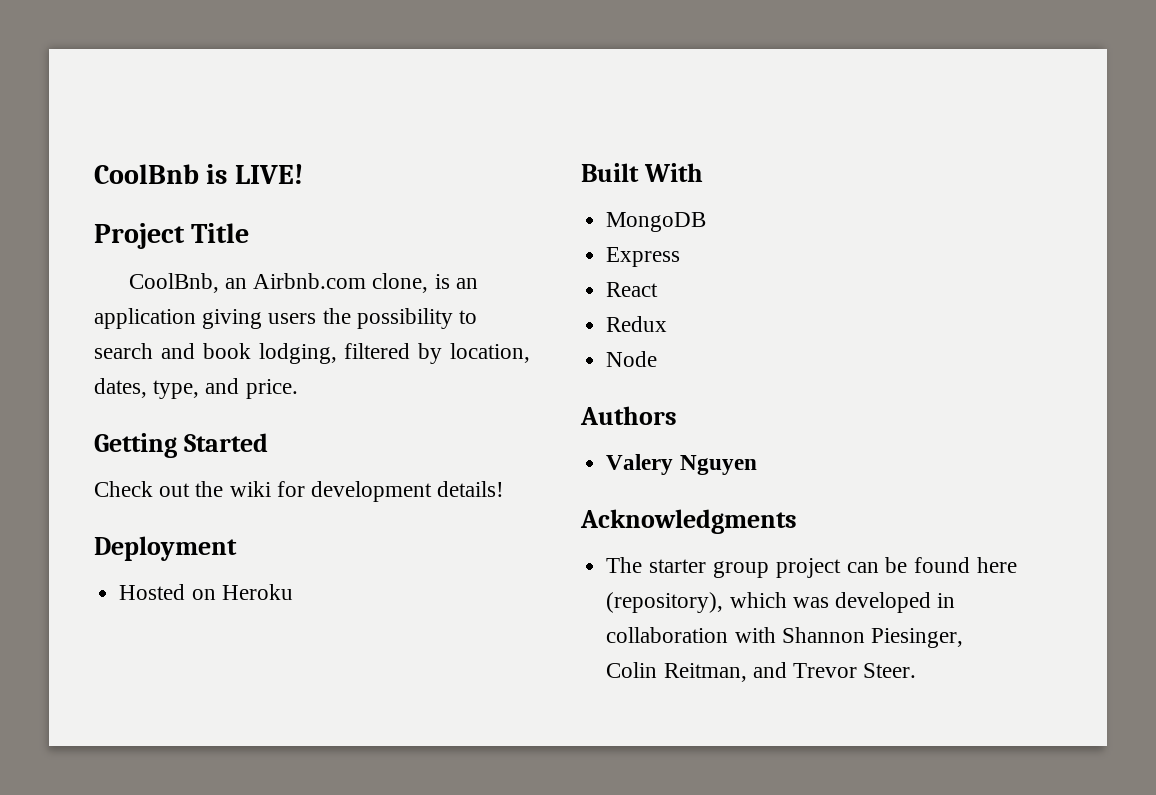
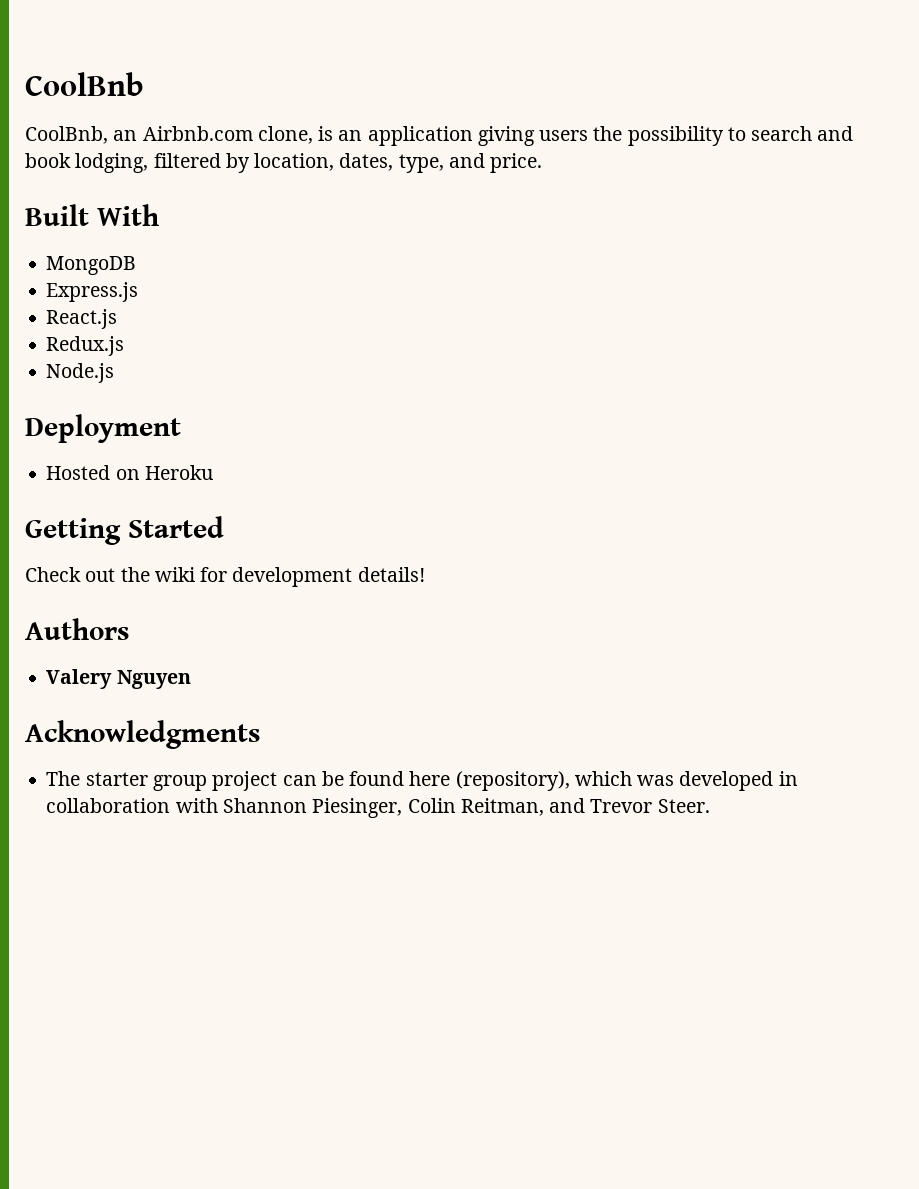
[206,164,303,184] [94,223,250,249] is LIVE! // Project Title -> (144, 84) none
(298, 389) none -> [25,204,159,226] [46,256,137,275] [46,282,139,302] [46,309,118,329] [46,336,125,356] [46,363,115,383] [25,414,181,443] [46,465,213,480] // Built With // MongoDB // Express.js // React.js // Redux.js // Node.js // Deployment // Hosted on Heroku
[94,536,237,561] [119,584,293,600] [581,163,703,182] [606,212,707,232] [606,247,681,267] [606,282,659,297] [606,316,668,332] [606,351,658,367] // Deployment // Hosted on Heroku // Built With // MongoDB // Express // React // Redux // Node -> (425, 574) none

